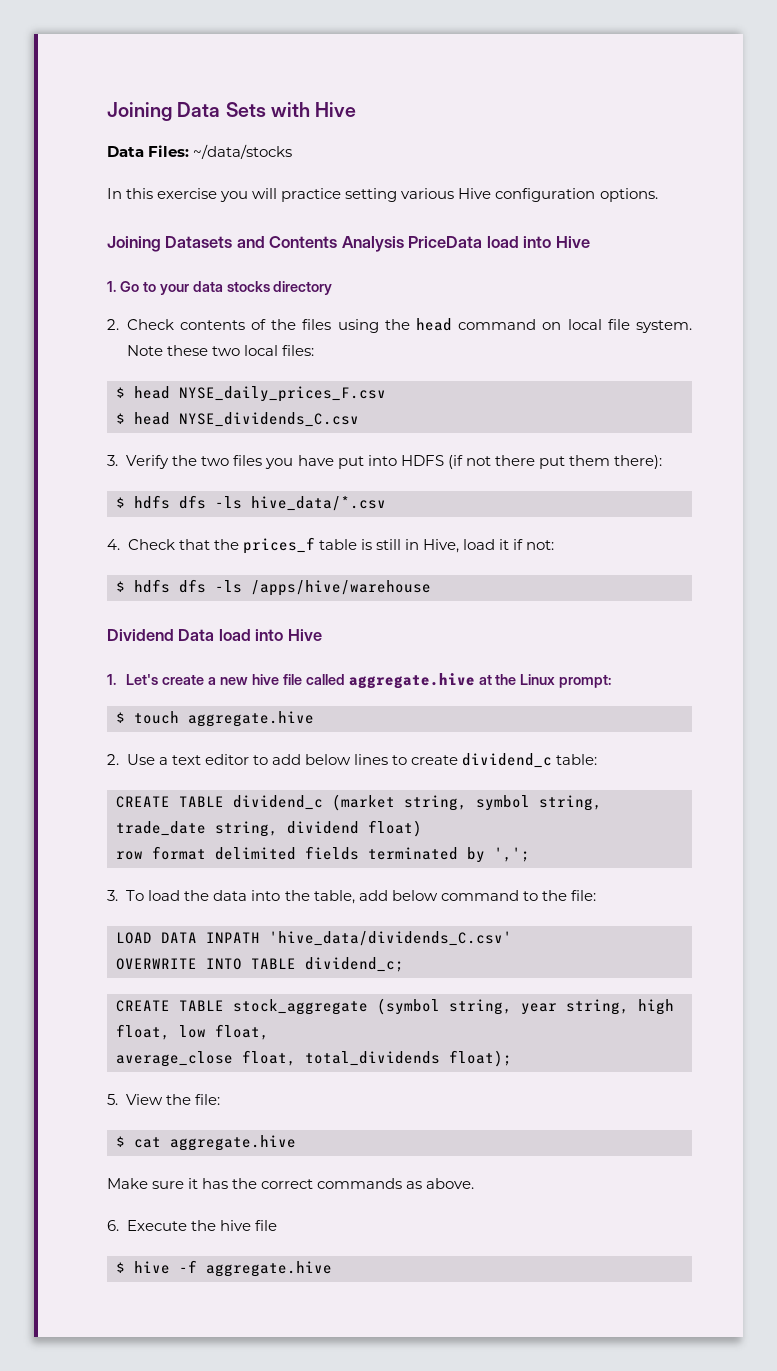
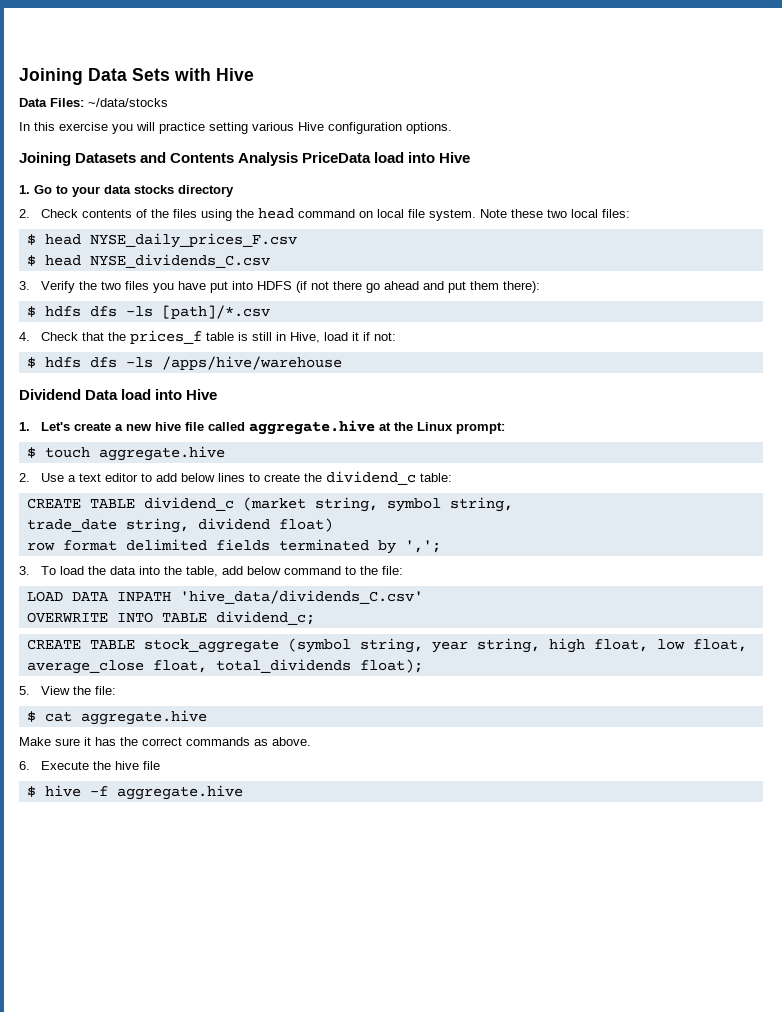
(535, 460) none -> [365,281,444,293] go ahead and
[251,496,386,511] hive_data/*.csv -> [161,305,270,319] [path]/*.csv
(458, 760) none -> [303,473,322,482] the

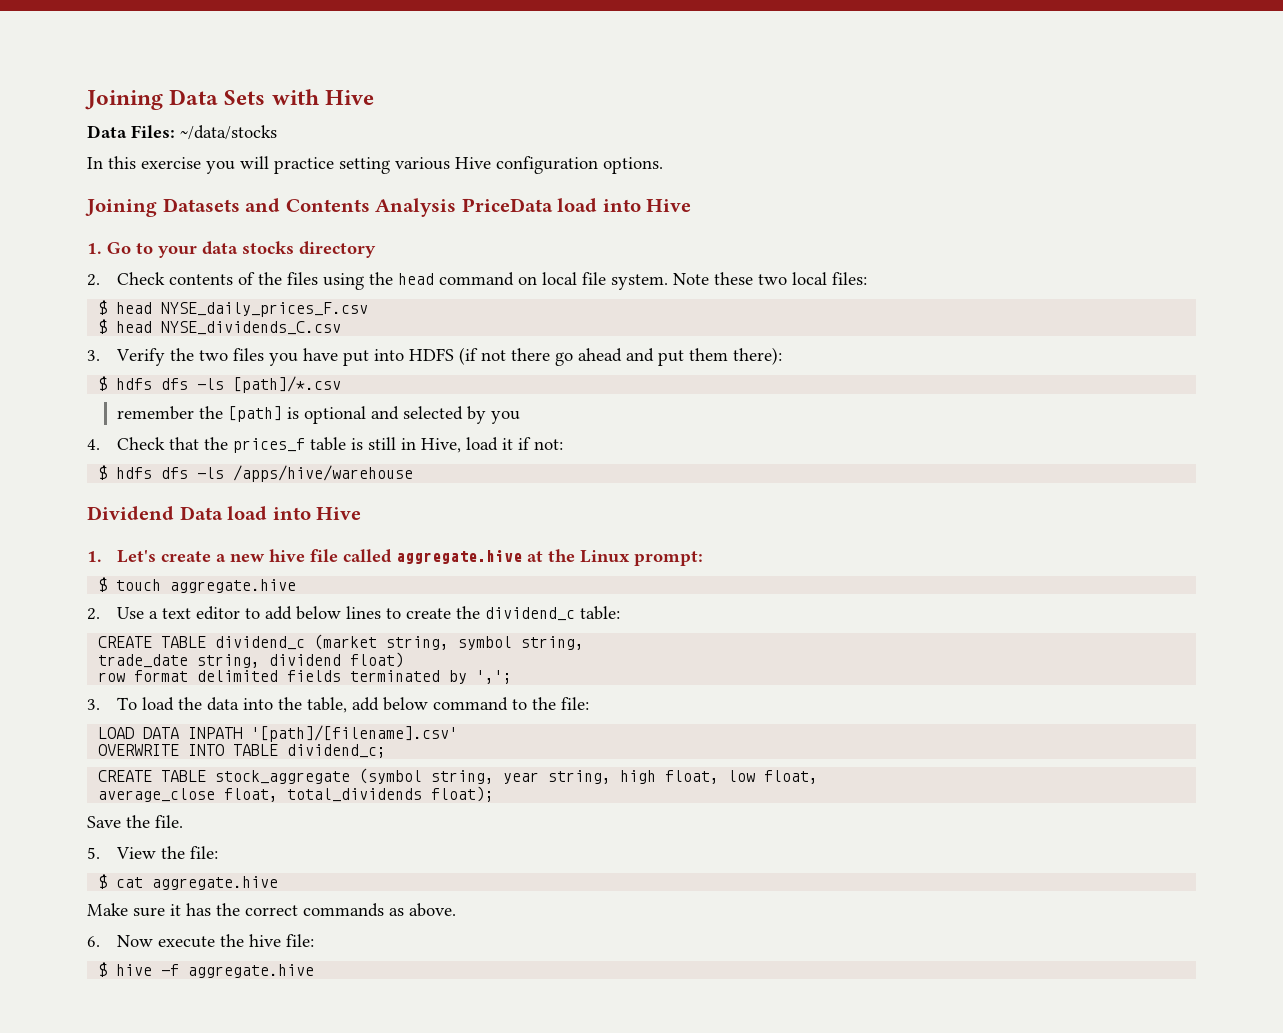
(270, 312) none -> [117,406,521,424] // remember the [path] is optional and selected by you
[179,590,423,604] 'hive_data/dividends_C.csv' -> [251,725,459,742] '[path]/[filename].csv'
(423, 666) none -> [87,815,183,828] // Save the file.
[40,761,89,770] Execute -> [117,935,216,948] Now execute
[142,761,160,770] file -> [286,934,315,947] file:

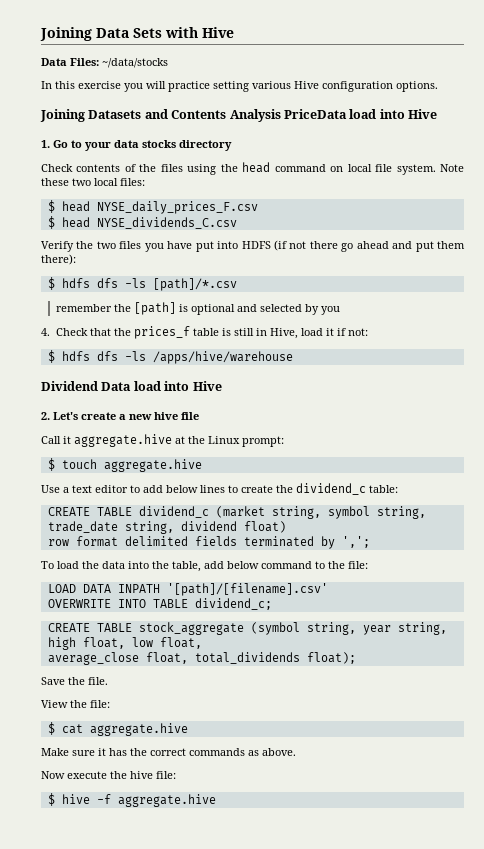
[87,274,100,286] 2. -> (232, 145) none
[87,350,100,361] 3. -> (237, 223) none
[87,551,102,562] 1. -> [41,412,50,420] 2.
[343,549,393,563] called -> [41,436,71,444] // Call it
[87,608,100,620] 2. -> (202, 465) none
[87,699,100,710] 3. -> (370, 542) none
[87,847,100,859] 5. -> (108, 681) none
[87,936,100,947] 6. -> (296, 752) none

